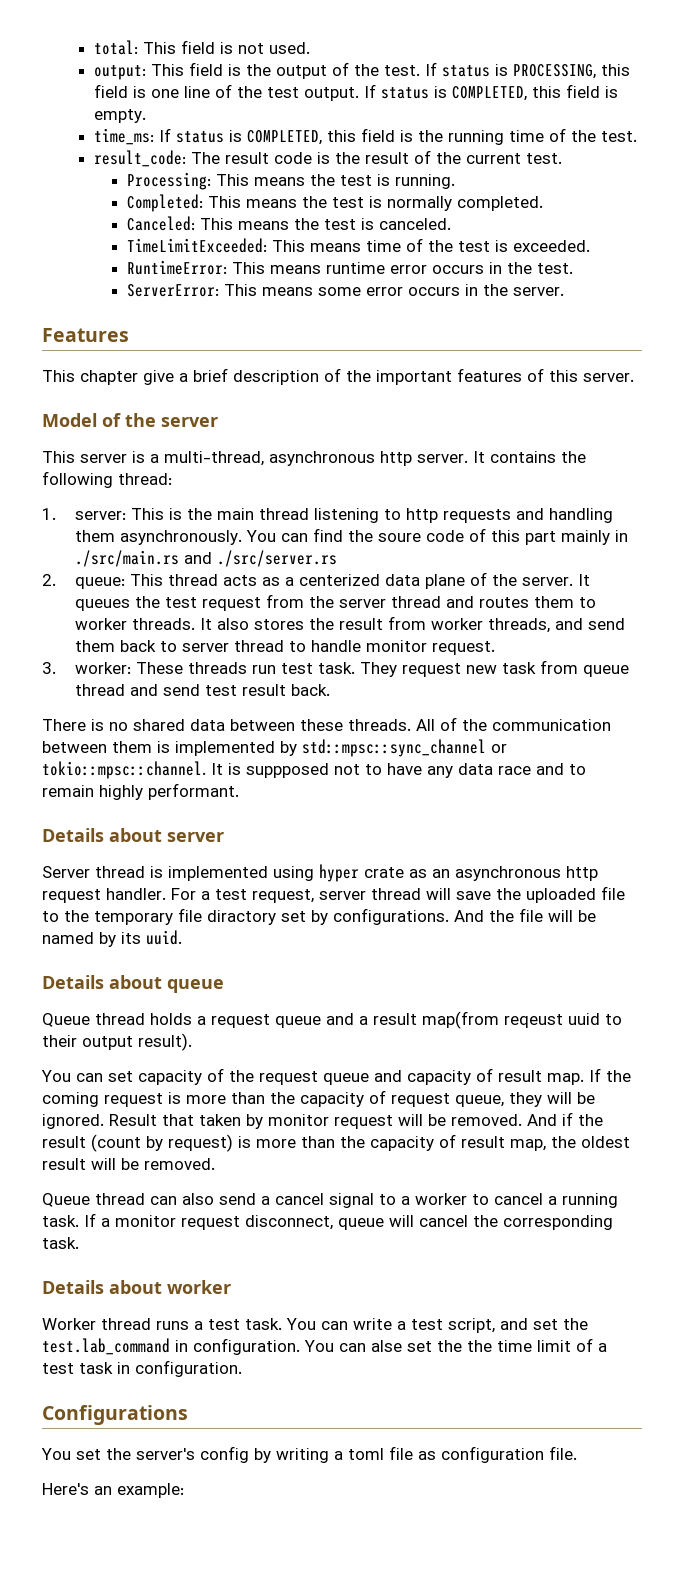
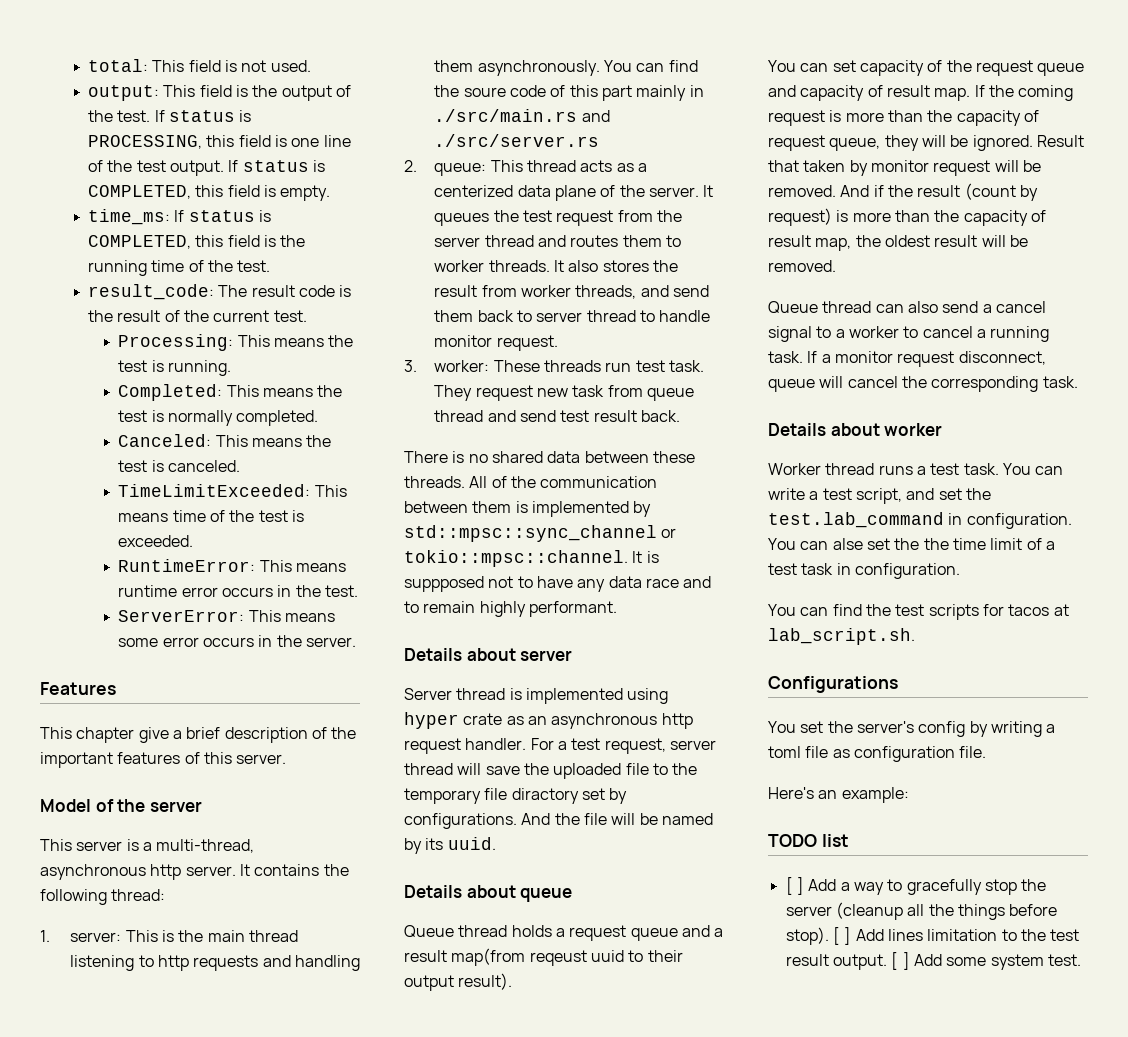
(242, 1368) none -> [768,604,1069,620] [768,628,915,645] // You can find the test scripts for tacos at lab_script.sh.
(184, 1490) none -> [768,834,849,847] [785,877,1047,895] [785,902,1058,920] [785,927,1080,945] [785,952,1081,970] // TODO list // [ ] Add a way to gracefully stop the server (cleanup all the things before stop). [ ] Add lines limitation to the test result output. [ ] Add some system test.

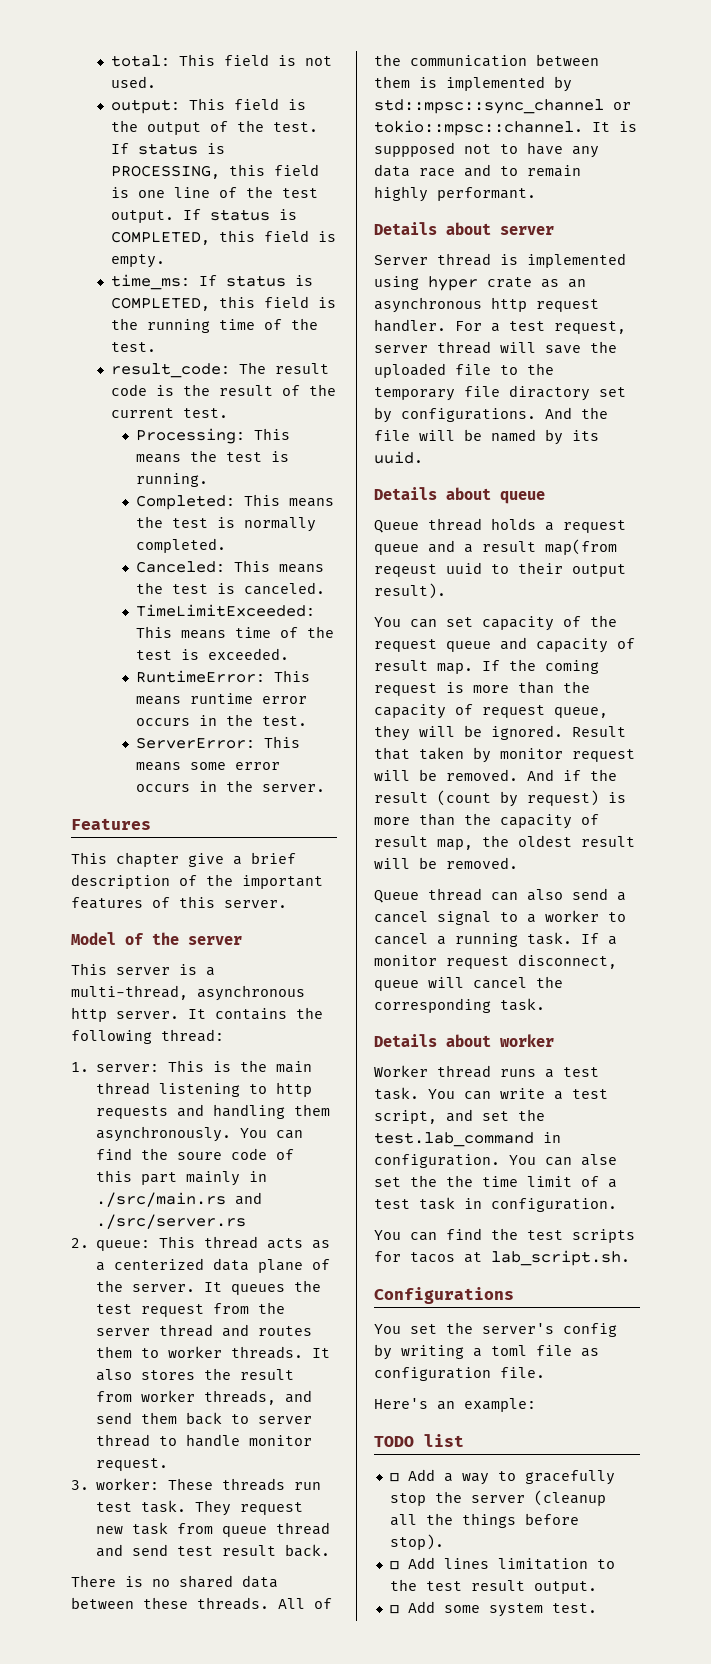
[785,877,804,895] [ ] -> [389,1473,399,1482] ☐
[832,927,852,945] [ ] -> [389,1561,399,1570] // ☐
[891,952,910,970] [ ] -> [389,1605,399,1614] // ☐

